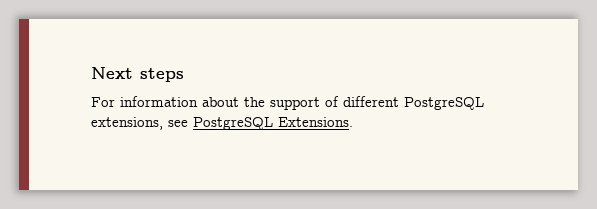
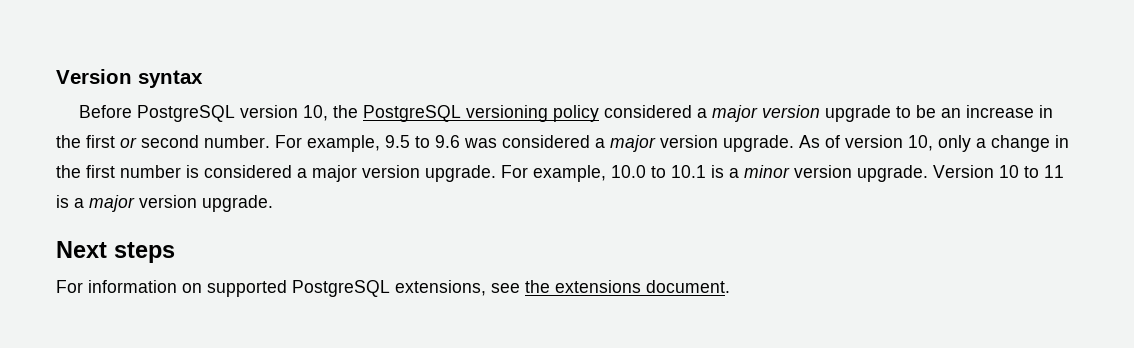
[91,67,184,82] [91,96,484,110] [91,117,353,130] Next steps // For information about the support of different PostgreSQL extensions, see PostgreSQL Extensions. -> [56,69,203,88] [79,105,1054,122] [56,135,1069,152] [56,165,1064,182] [56,195,273,212] [56,241,175,263] [56,280,730,297] Version syntax // Before PostgreSQL version 10, the PostgreSQL versioning policy considered a major version upgrade to be an increase in the first or second number. For example, 9.5 to 9.6 was considered a major version upgrade. As of version 10, only a change in the first number is considered a major version upgrade. For example, 10.0 to 10.1 is a minor version upgrade. Version 10 to 11 is a major version upgrade. // Next steps // For information on supported PostgreSQL extensions, see the extensions document.

